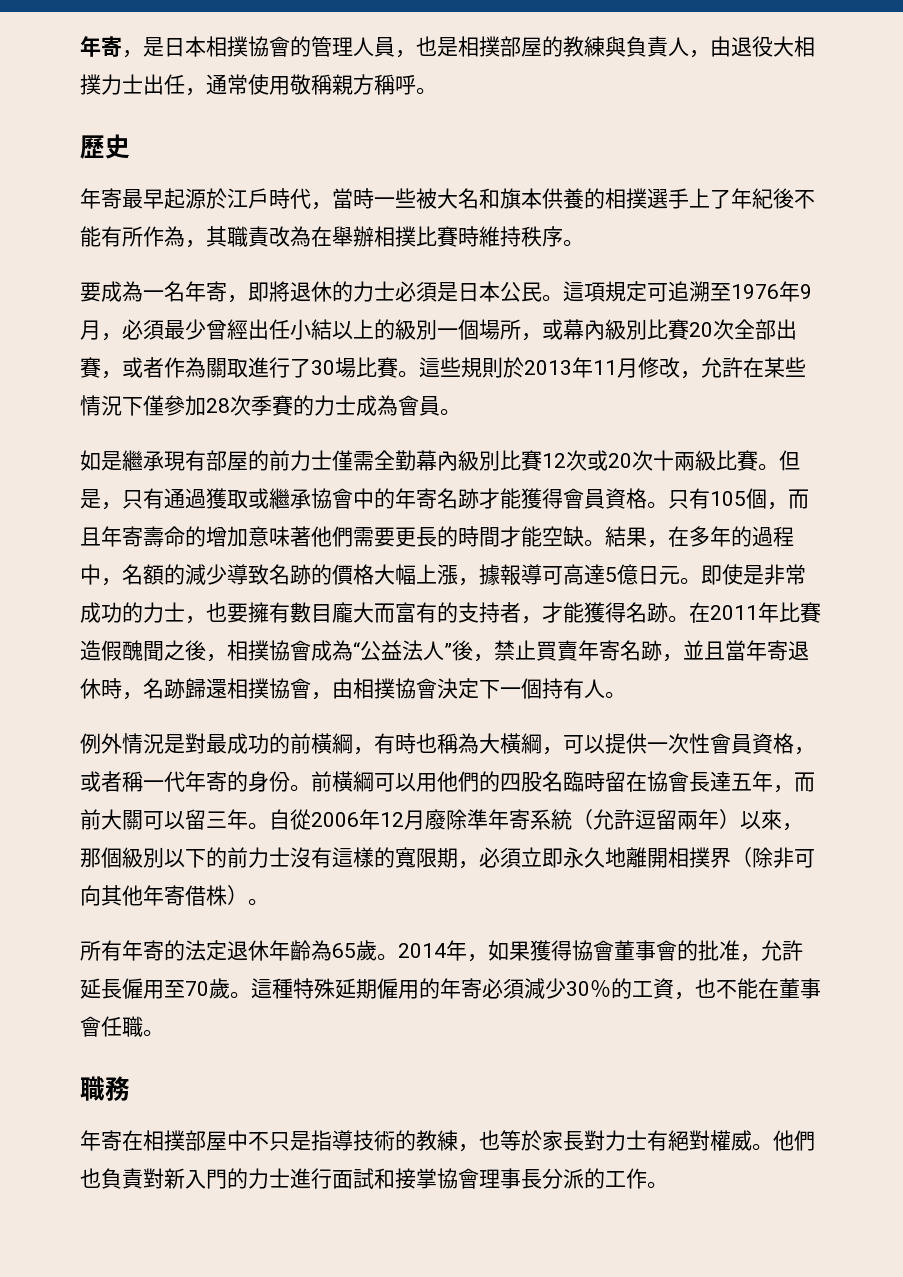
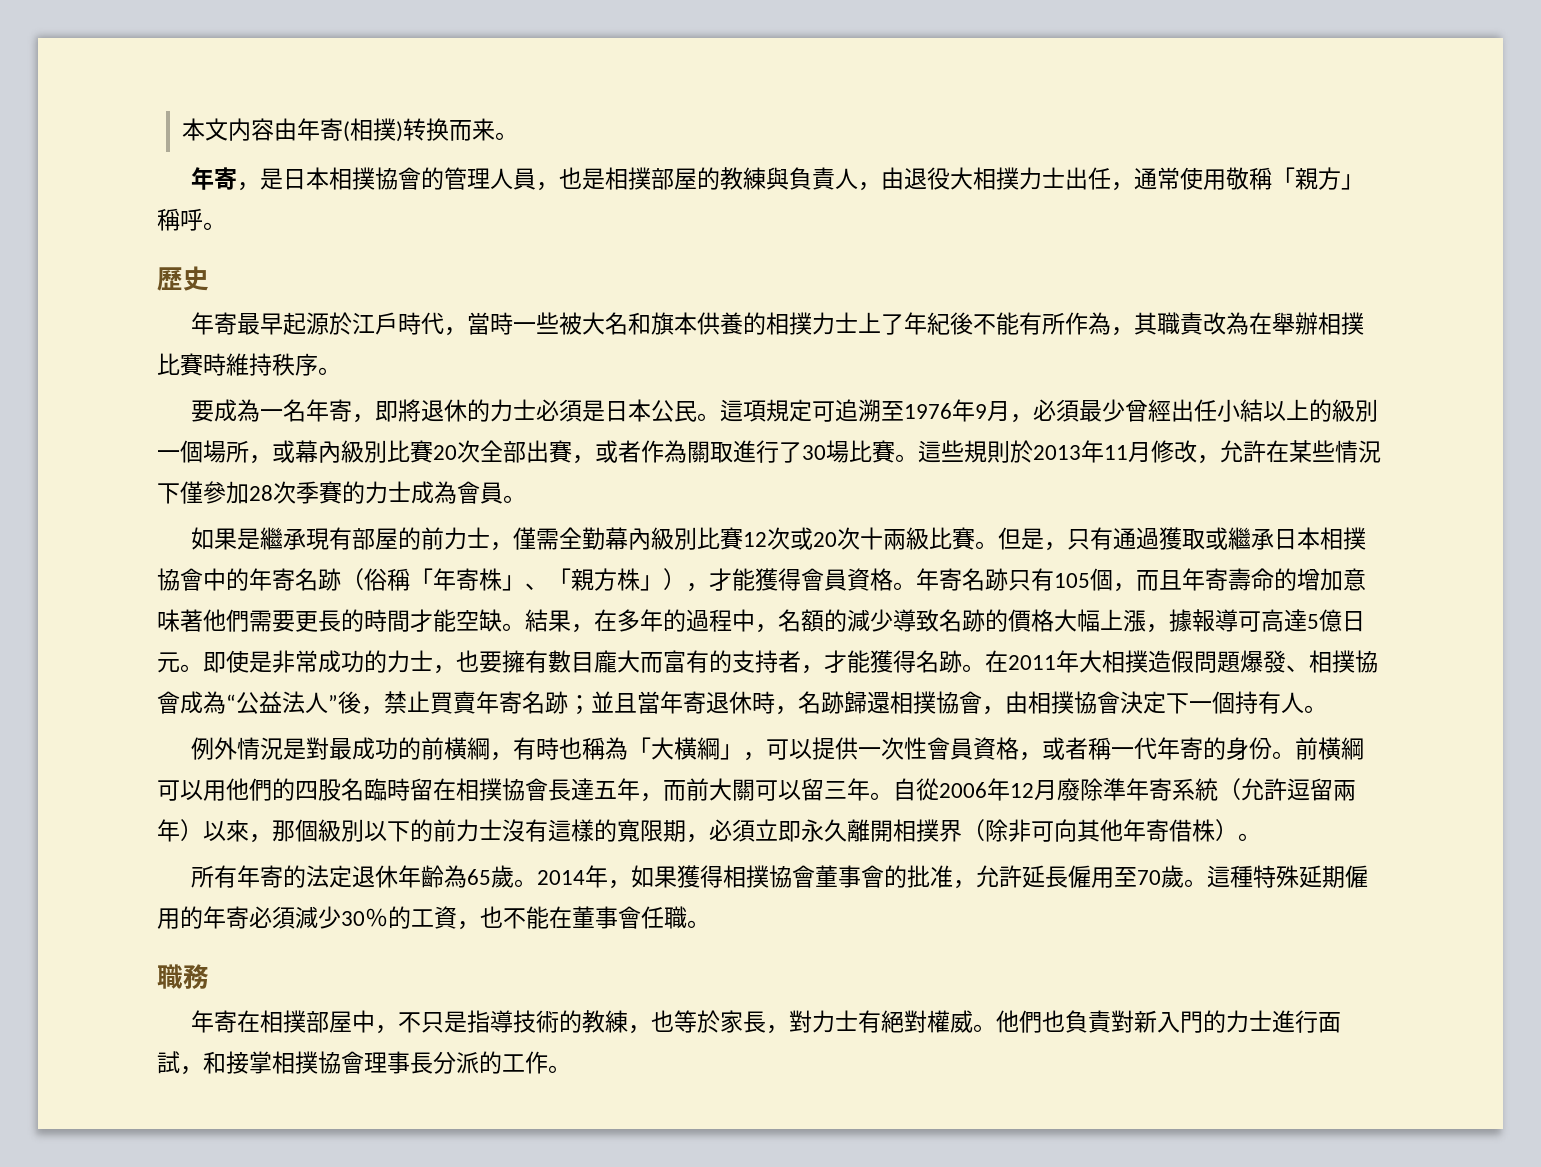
(80, 46) none -> [182,118,519,142] 本文内容由年寄(相撲)转换而来。 //
[332,74,374,95] 親方 -> [1271,167,1364,190] 「親方」
[647,188,689,209] 選手 -> [811,312,858,335] 力士
(101, 460) none -> [213,528,237,550] 果
(332, 460) none -> [489,542,513,551] ，
(311, 499) none -> [1273,527,1366,550] 日本相撲
(479, 498) none -> [341,568,709,592] （俗稱「年寄株」、「親方株」），
(668, 505) none -> [916,568,1008,591] 年寄名跡
[779,602,821,623] [80,640,227,662] 比賽造假醜聞之後， -> [1079,650,1309,673] 大相撲造假問題爆發、
[662,654,683,662] ， -> [568,695,591,715] ；
[479,733,542,754] 大橫綱 -> [627,737,743,760] 「大橫綱」
(647, 781) none -> [456,778,502,801] 相撲
[605,847,626,867] 地 -> (847, 830) none
(572, 950) none -> [722,865,769,888] 相撲
(248, 1140) none -> [374,1025,398,1034] ，
(584, 1141) none -> [765,1025,789,1034] ，
[374,1168,437,1189] 和接掌 -> [180,1051,318,1075] ，和接掌相撲

